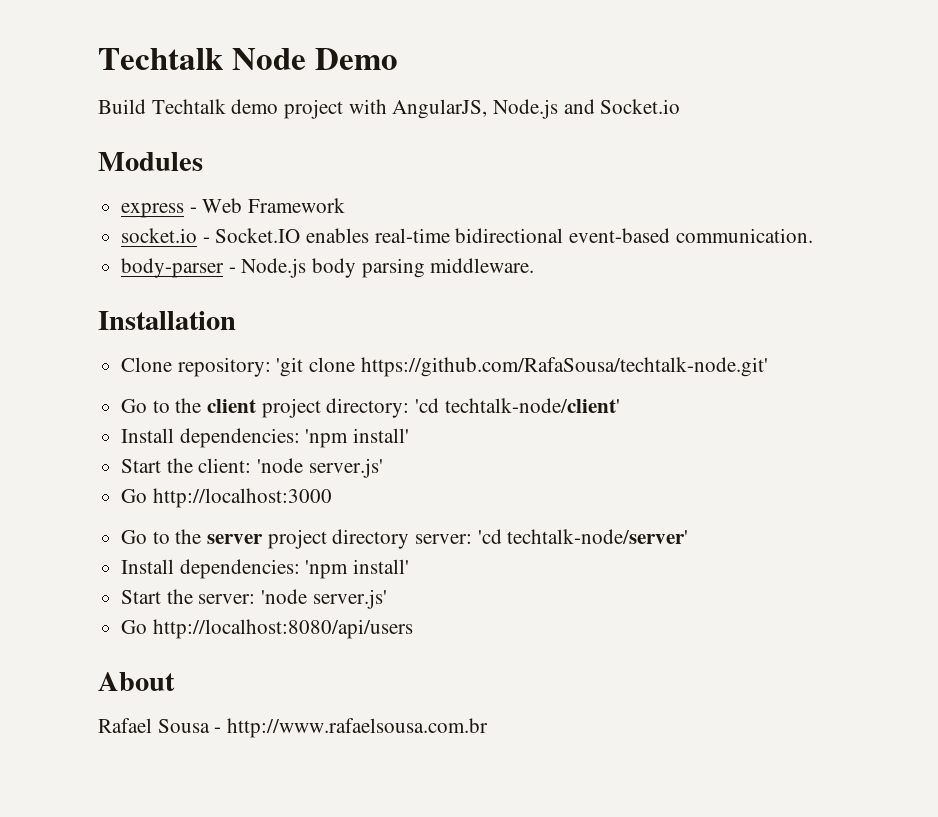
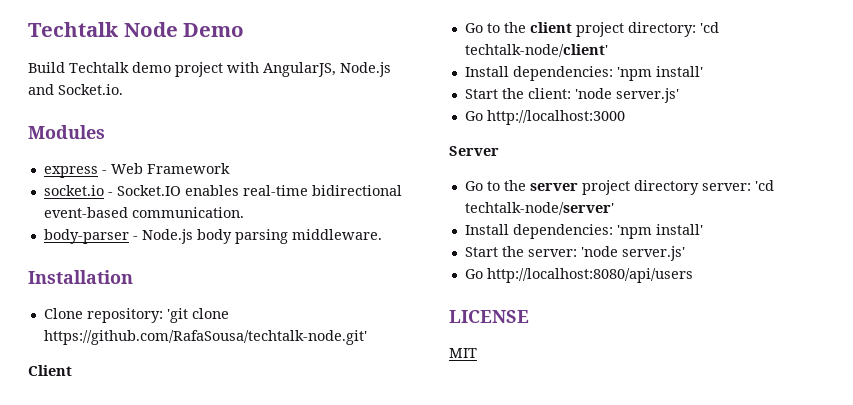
[600,99,681,114] Socket.io -> [58,84,123,95] Socket.io.
(768, 367) none -> [28,365,72,376] // Client
(332, 498) none -> [449,146,499,156] // Server
[98,672,175,691] [98,718,489,738] About // Rafael Sousa - http://www.rafaelsousa.com.br -> [449,310,529,323] [449,348,477,358] LICENSE // MIT

